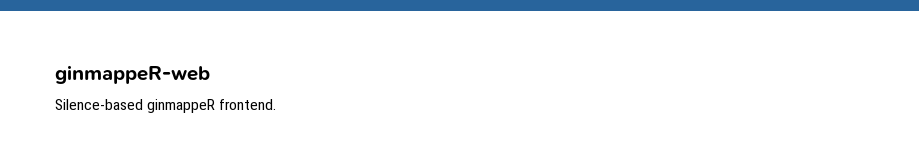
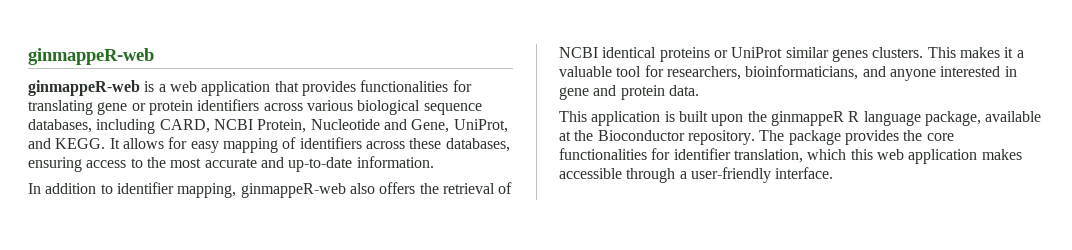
[55,99,277,113] Silence-based ginmappeR frontend. -> [28,80,472,96] [28,99,482,115] [28,119,508,134] [28,137,510,153] [28,156,434,172] [28,182,513,198] [559,47,1024,62] [559,65,1017,81] [559,85,699,100] [559,111,1042,126] [559,130,954,145] [559,148,1022,164] [559,167,834,183] ginmappeR-web is a web application that provides functionalities for translating gene or protein identifiers across various biological sequence databases, including CARD, NCBI Protein, Nucleotide and Gene, UniProt, and KEGG. It allows for easy mapping of identifiers across these databases, ensuring access to the most accurate and up-to-date information. // In addition to identifier mapping, ginmappeR-web also offers the retrieval of NCBI identical proteins or UniProt similar genes clusters. This makes it a valuable tool for researchers, bioinformaticians, and anyone interested in gene and protein data. // This application is built upon the ginmappeR R language package, available at the Bioconductor repository. The package provides the core functionalities for identifier translation, which this web application makes accessible through a user-friendly interface.

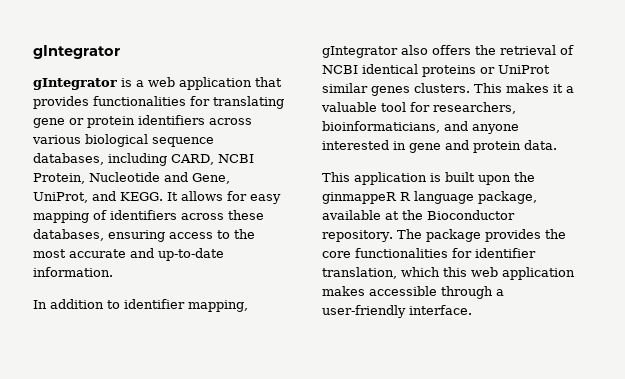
[28,48,154,65] [28,80,140,96] ginmappeR-web // ginmappeR-web -> [33,45,120,59] [33,78,117,90] gIntegrator // gIntegrator
[240,183,346,198] ginmappeR-web -> [322,46,398,58] gIntegrator

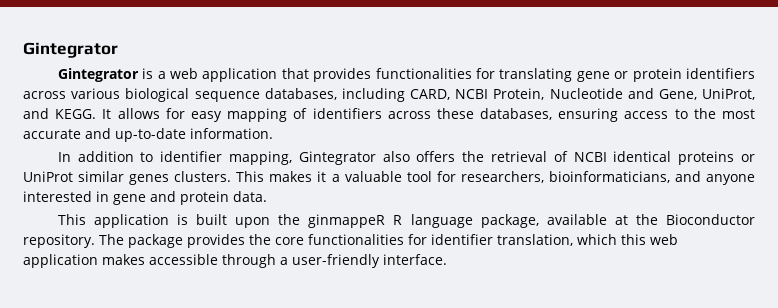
[33,45,120,59] [33,78,117,90] gIntegrator // gIntegrator -> [23,42,118,58] [57,68,139,82] Gintegrator // Gintegrator
[322,46,398,58] gIntegrator -> [298,151,376,165] Gintegrator

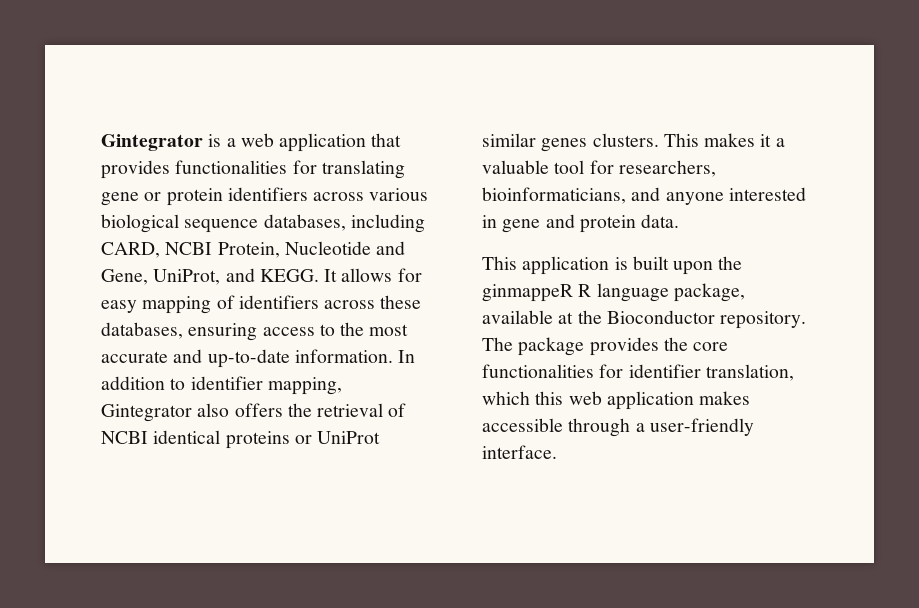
[23,42,118,58] [57,68,139,82] Gintegrator // Gintegrator -> [101,134,203,151] Gintegrator
(273, 133) // -> (393, 356) none

